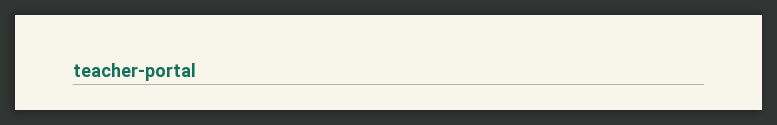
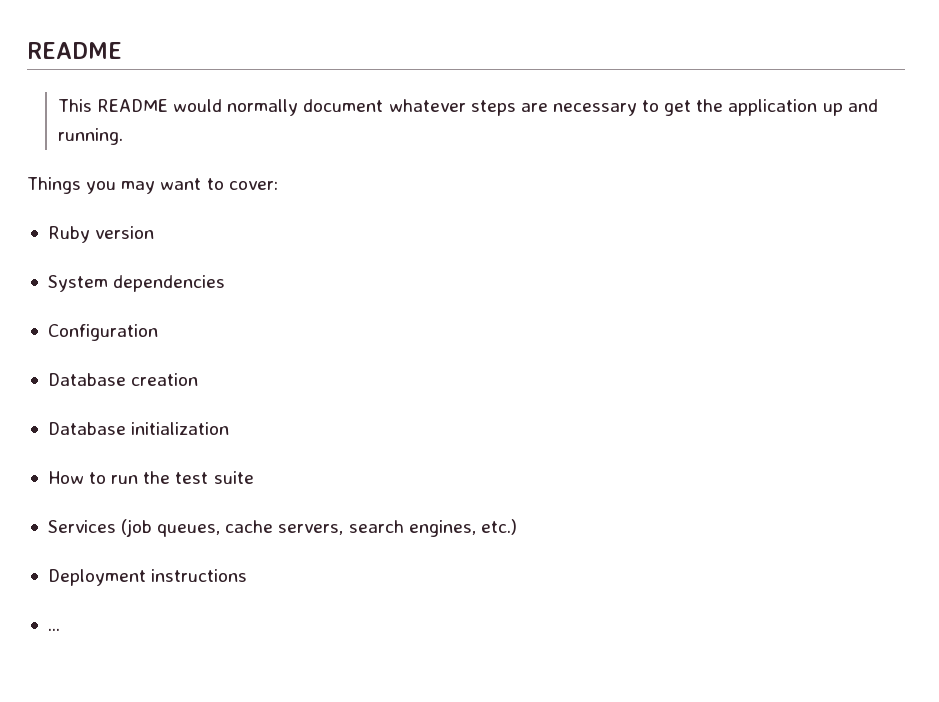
[73,63,196,81] teacher-portal -> [27,42,122,59] [57,99,878,116] [57,128,123,145] [27,177,278,194] [47,226,155,243] [47,275,226,292] [47,324,158,341] [47,373,199,386] [47,422,230,435] [47,471,254,484] [47,519,517,537] [47,569,248,586] [47,628,60,631] README // This README would normally document whatever steps are necessary to get the application up and running. // Things you may want to cover: // Ruby version // System dependencies // Configuration // Database creation // Database initialization // How to run the test suite // Services (job queues, cache servers, search engines, etc.) // Deployment instructions // ...

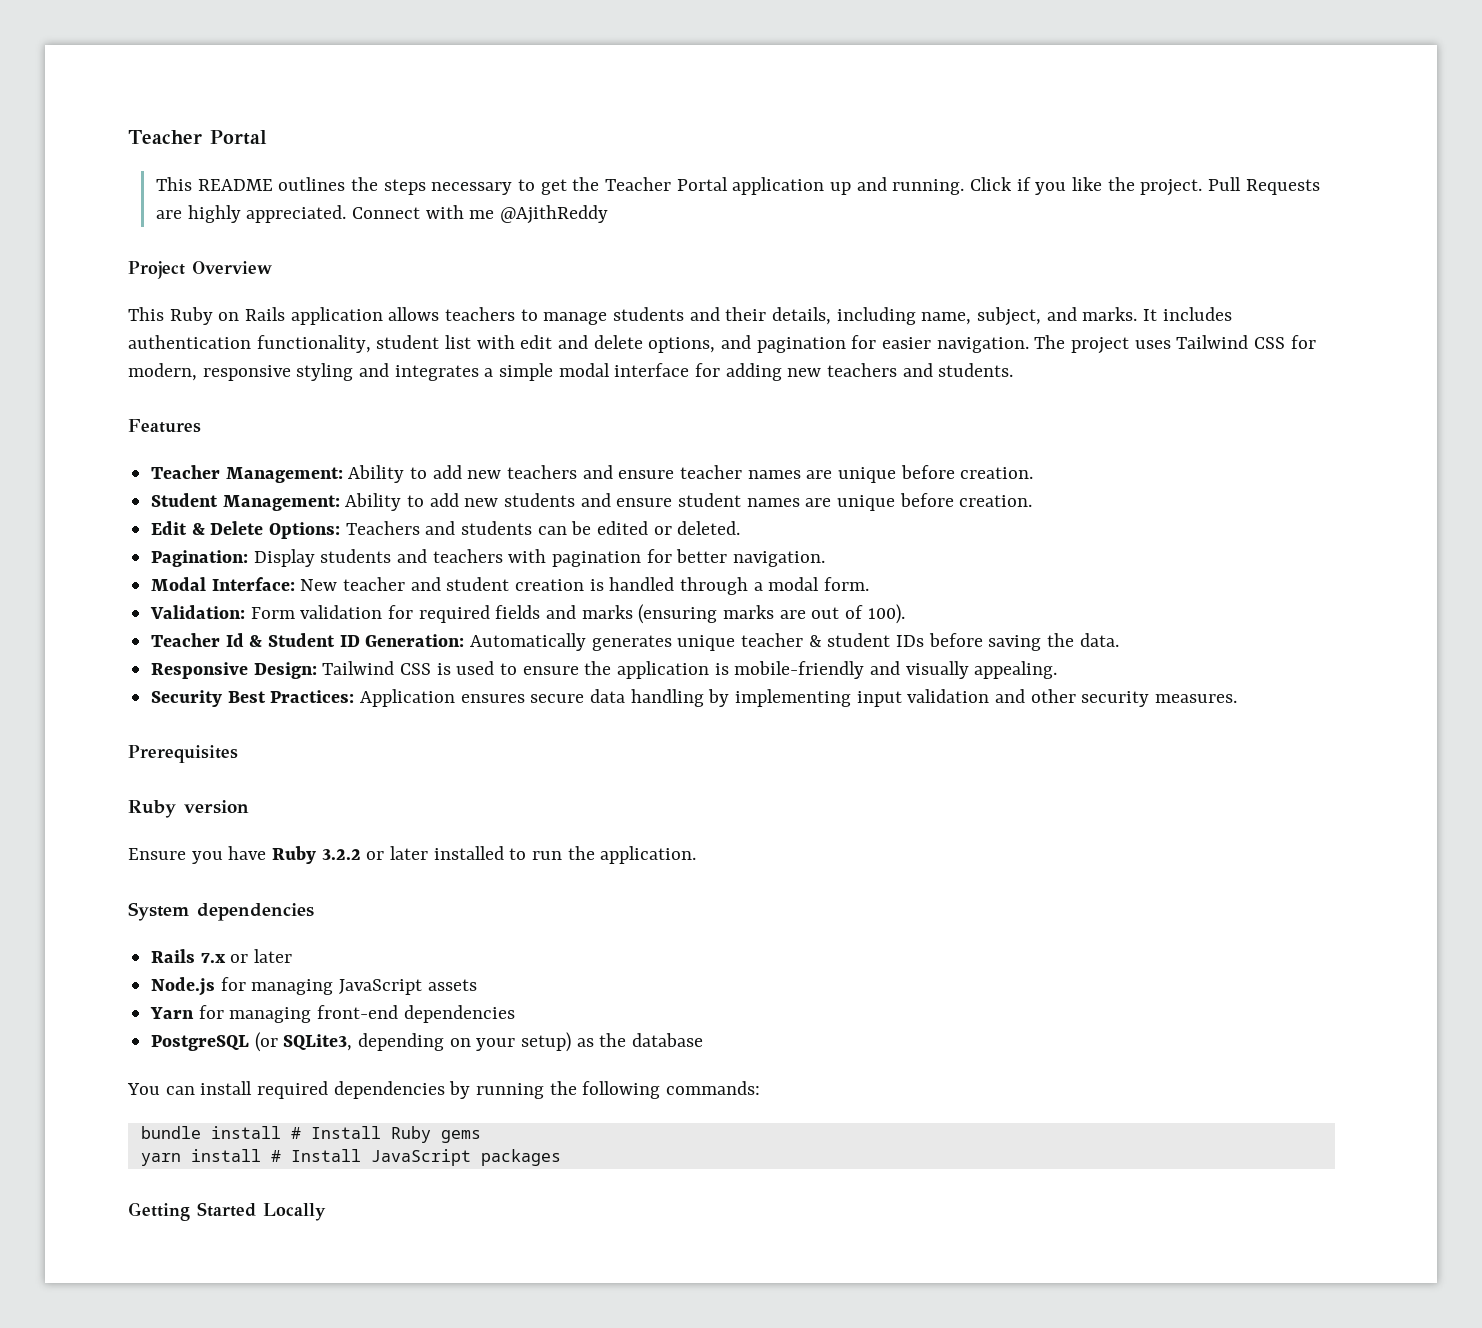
[27,42,122,59] README -> [128,130,267,145] Teacher Portal
[173,99,548,116] would normally document whatever steps are -> [278,177,426,195] outlines the steps
(724, 105) none -> [604,177,728,191] Teacher Portal
[27,177,278,194] [47,226,155,243] [47,275,226,292] [47,324,158,341] [47,373,199,386] [47,422,230,435] [47,471,254,484] [47,519,517,537] [47,569,248,586] [47,628,60,631] // Things you may want to cover: // Ruby version // System dependencies // Configuration // Database creation // Database initialization // How to run the test suite // Services (job queues, cache servers, search engines, etc.) // Deployment instructions // ... -> [969,177,1320,196] [155,205,608,224] [128,261,272,279] [128,307,1232,326] [128,335,1316,354] [128,363,1014,381] [128,419,201,433] [151,465,1034,483] [151,493,1033,511] [151,521,741,539] [151,549,826,567] [151,577,870,595] [150,604,905,624] [151,633,1119,651] [151,661,1058,679] [151,689,1238,707] [128,745,238,763] [128,800,249,818] [128,846,697,864] [128,902,314,921] [151,949,293,963] [151,977,477,996] [150,1005,515,1023] [151,1032,704,1052] [127,1081,761,1099] [140,1126,481,1143] [140,1149,561,1166] [128,1202,326,1221] Click if you like the project. Pull Requests are highly appreciated. Connect with me @AjithReddy // Project Overview // This Ruby on Rails application allows teachers to manage students and their details, including name, subject, and marks. It includes authentication functionality, student list with edit and delete options, and pagination for easier navigation. The project uses Tailwind CSS for modern, responsive styling and integrates a simple modal interface for adding new teachers and students. // Features // Teacher Management: Ability to add new teachers and ensure teacher names are unique before creation. // Student Management: Ability to add new students and ensure student names are unique before creation. // Edit & Delete Options: Teachers and students can be edited or deleted. // Pagination: Display students and teachers with pagination for better navigation. // Modal Interface: New teacher and student creation is handled through a modal form. // Validation: Form validation for required fields and marks (ensuring marks are out of 100). // Teacher Id & Student ID Generation: Automatically generates unique teacher & student IDs before saving the data. // Responsive Design: Tailwind CSS is used to ensure the application is mobile-friendly and visually appealing. // Security Best Practices: Application ensures secure data handling by implementing input validation and other security measures. // Prerequisites // Ruby version // Ensure you have Ruby 3.2.2 or later installed to run the application. // System dependencies // Rails 7.x or later // Node.js for managing JavaScript assets // Yarn for managing front-end dependencies // PostgreSQL (or SQLite3, depending on your setup) as the database // You can install required dependencies by running the following commands: // bundle install # Install Ruby gems // yarn install # Install JavaScript packages // Getting Started Locally

